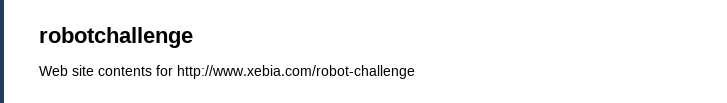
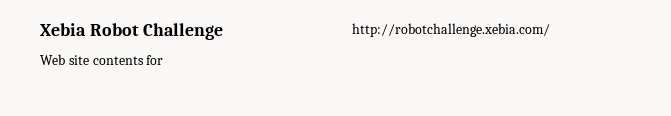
[39,27,193,48] robotchallenge -> [40,23,224,40] Xebia Robot Challenge
[177,65,415,79] http://www.xebia.com/robot-challenge -> [352,23,550,37] http://robotchallenge.xebia.com/

